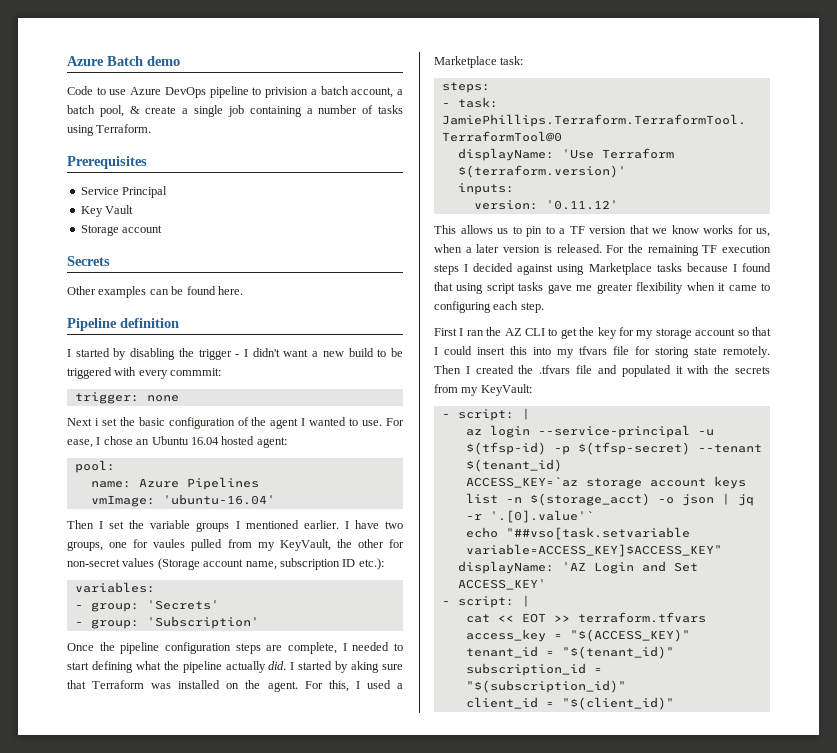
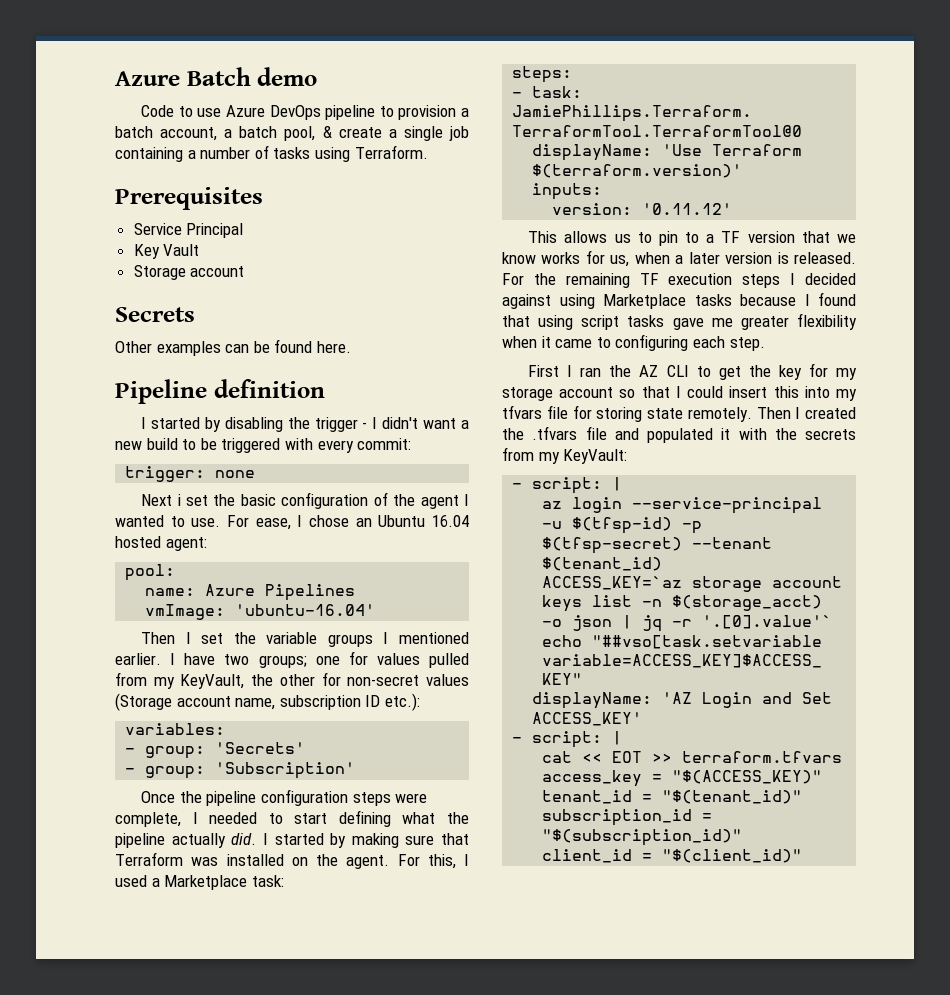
[265,87,309,98] privision -> [398,105,457,120] provision
[170,368,222,376] commmit: -> [357,438,412,450] commit:
[67,541,103,551] groups, -> [258,655,307,668] groups;
[153,539,186,548] vaules -> [376,653,420,665] values
[266,645,283,651] are -> [395,793,428,803] were
[351,661,380,673] aking -> [351,833,399,848] making

